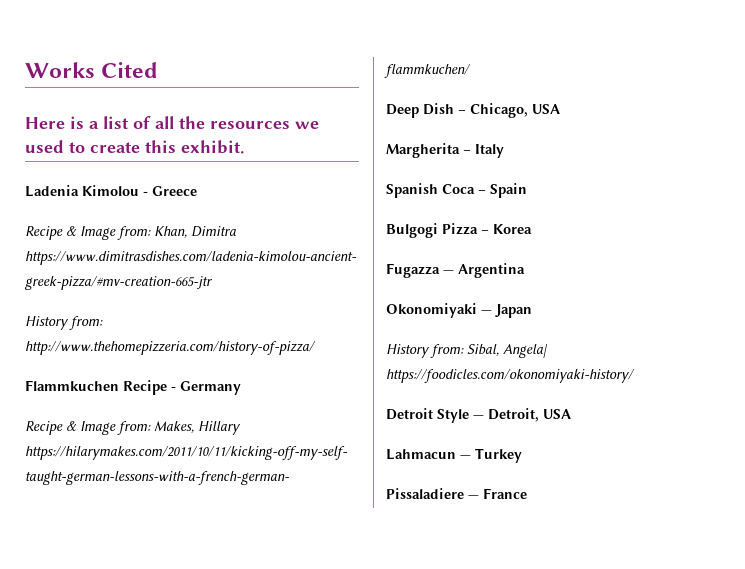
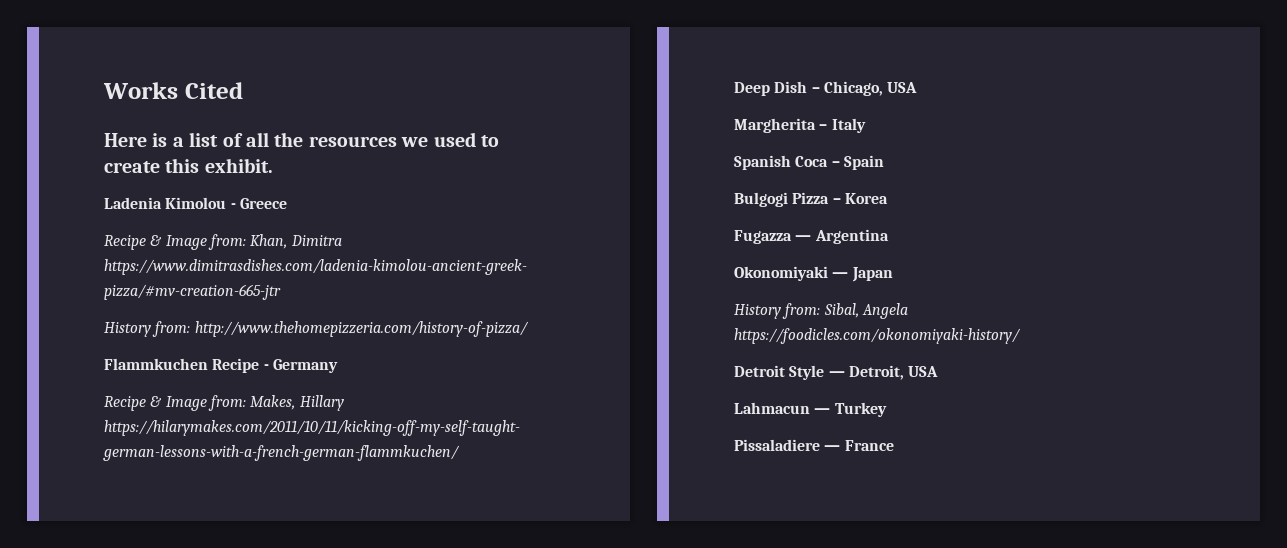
[503,344,548,358] Angela| -> [861,303,908,319] Angela

